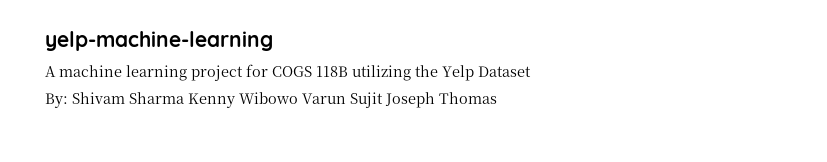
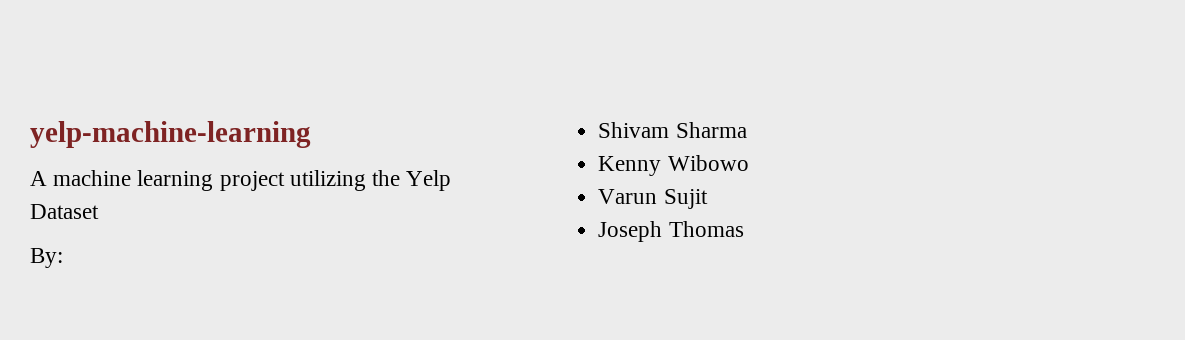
[246,64,348,77] for COGS 118B -> (285, 181) none
(68, 100) none -> (63, 258) //
(184, 98) none -> (747, 130) //
(298, 98) none -> (749, 163) //
(383, 100) none -> (708, 199) //

